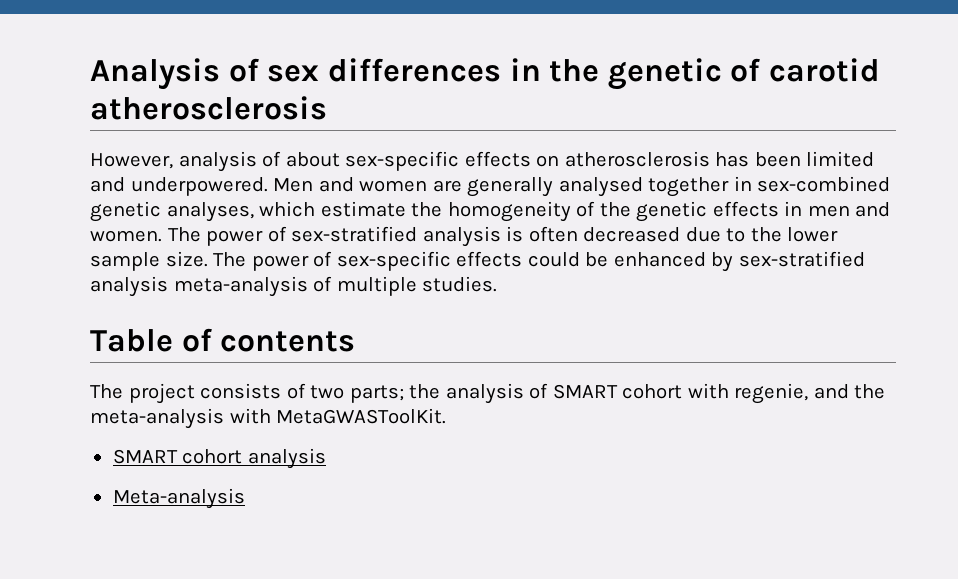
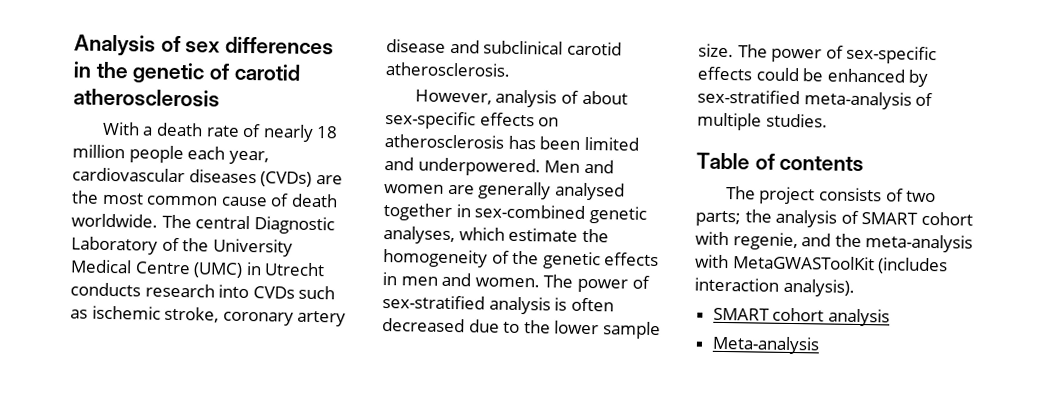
(327, 108) none -> [101,121,339,142] [72,144,269,165] [72,167,343,187] [71,190,338,208] [71,213,335,235] [71,236,293,257] [70,259,326,278] [70,282,336,300] [70,305,347,327] [386,39,622,56] [385,62,511,77] // With a death rate of nearly 18 million people each year, cardiovascular diseases (CVDs) are the most common cause of death worldwide. The central Diagnostic Laboratory of the University Medical Centre (UMC) in Utrecht conducts research into CVDs such as ischemic stroke, coronary artery disease and subclinical carotid atherosclerosis.
[90,276,168,297] analysis -> (800, 97) none
[276,408,447,424] MetaGWASToolKit. -> [732,255,949,275] [694,277,855,297] MetaGWASToolKit (includes interaction analysis).

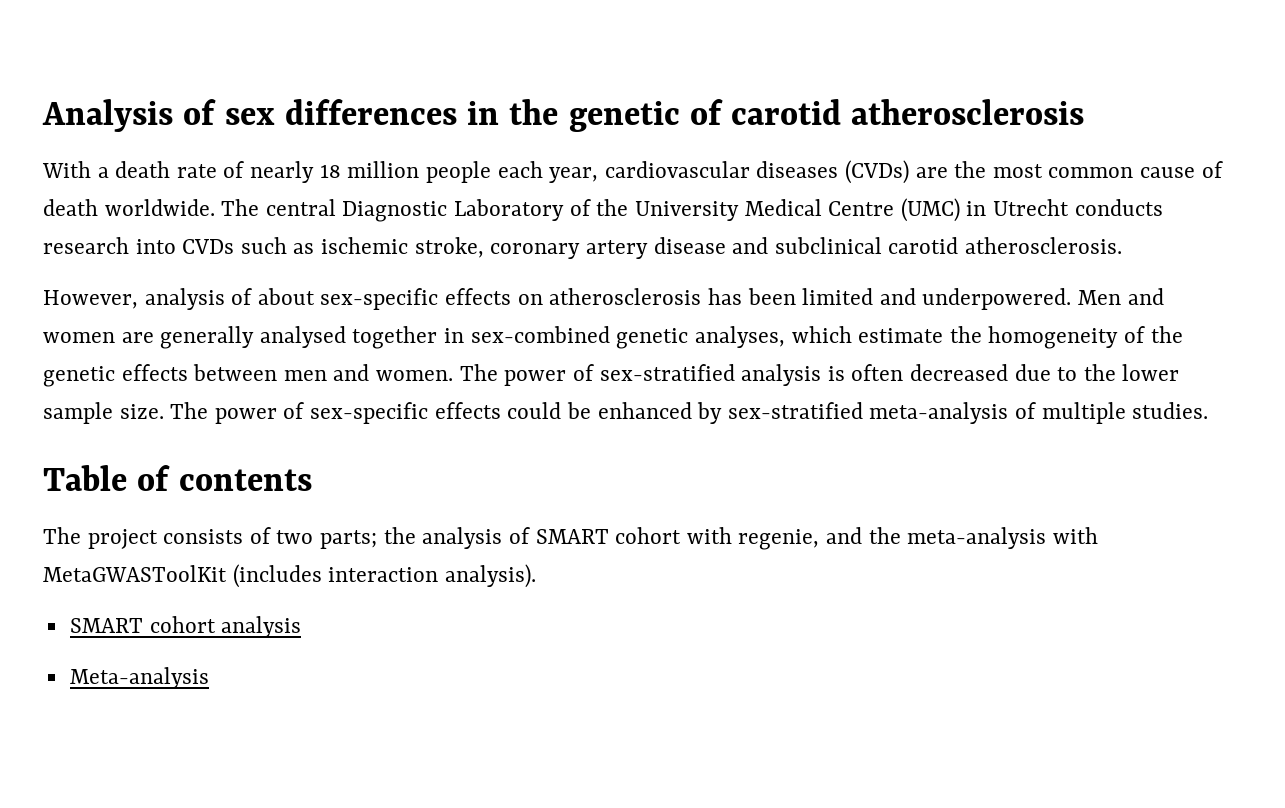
[382,272,397,286] in -> [193,364,278,381] between

